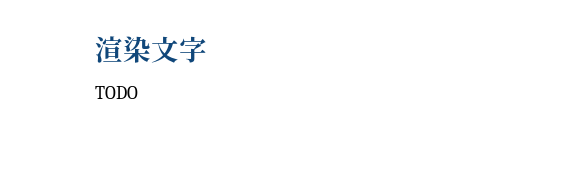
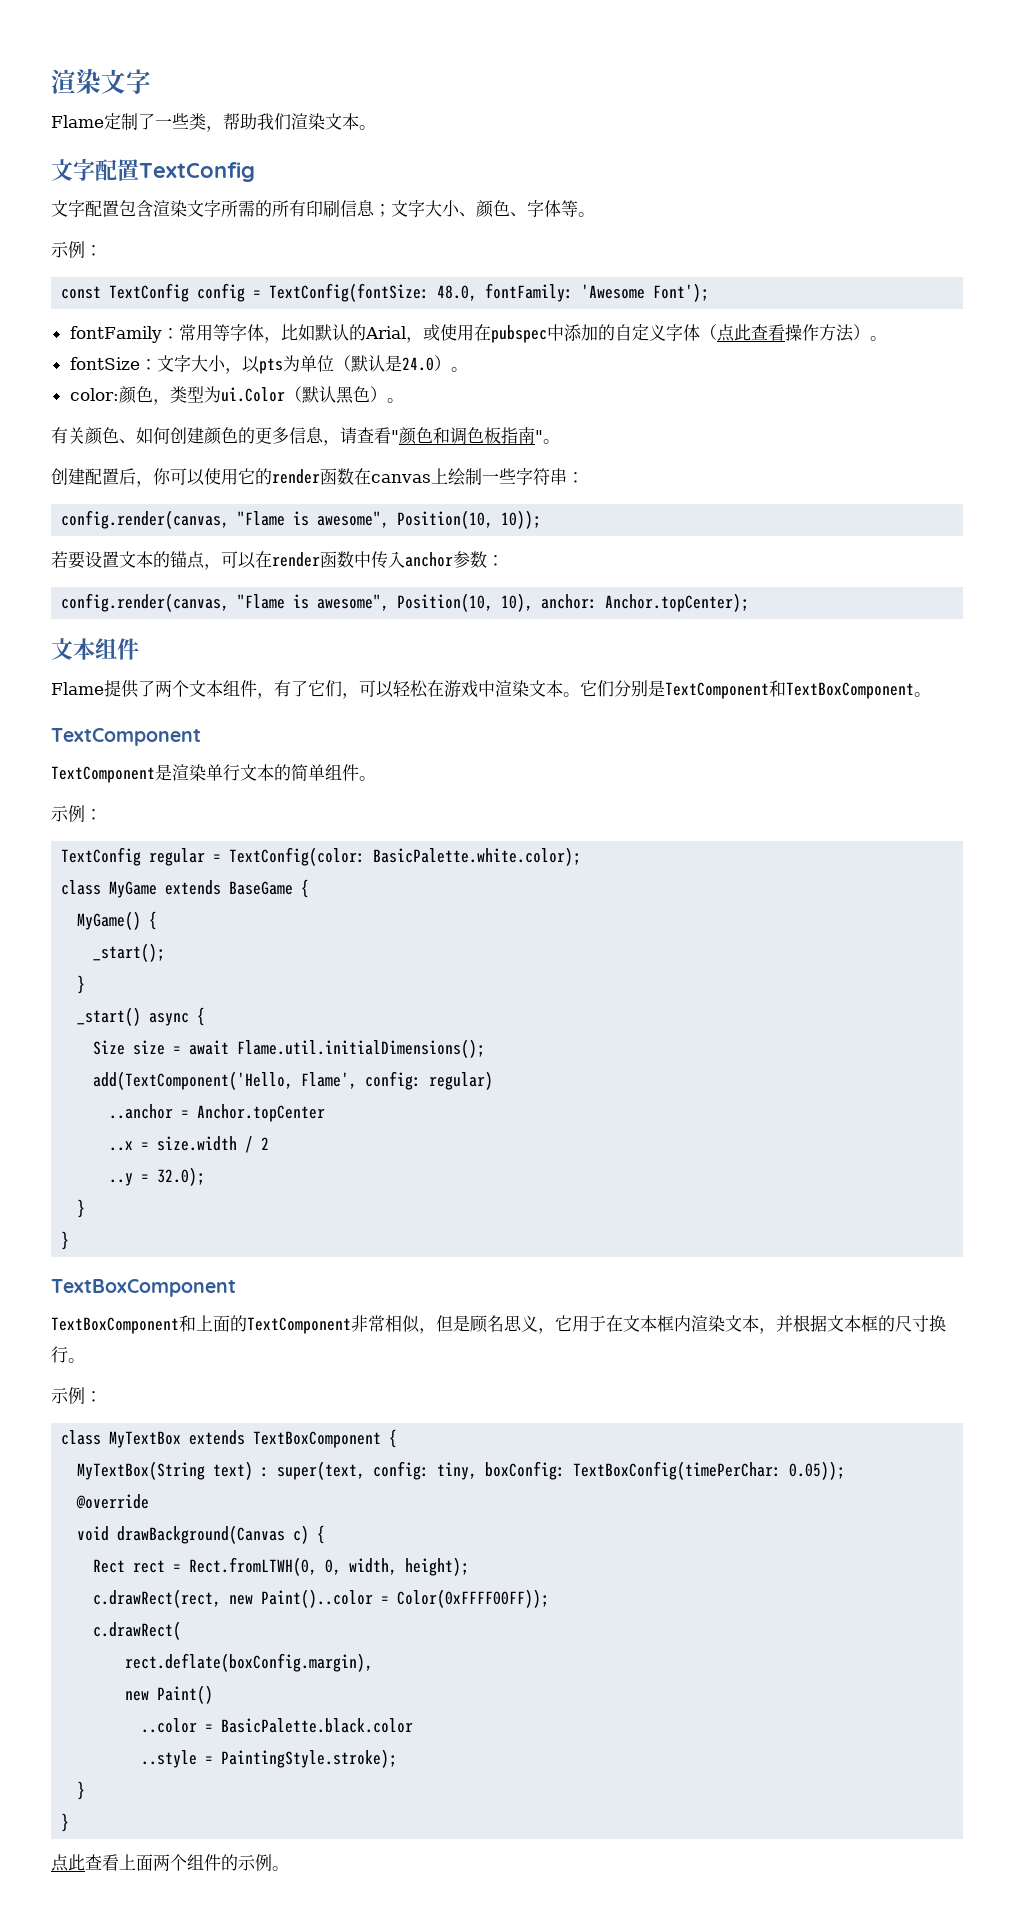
[95,86,138,99] TODO -> [51,113,376,132] [51,158,255,182] [51,200,595,218] [51,241,102,258] [61,283,710,302] [69,324,887,343] [69,355,468,374] [69,386,404,405] [51,427,560,446] [51,468,584,487] [61,510,542,529] [51,551,504,570] [61,593,750,612] [51,638,139,660] [51,680,931,699] [51,728,201,746] [51,764,376,783] [51,805,102,822] [61,847,582,866] [61,879,310,898] [77,911,158,930] [93,943,166,962] [77,975,86,994] [77,1007,206,1026] [93,1039,486,1058] [93,1071,494,1090] [109,1104,326,1122] [109,1136,270,1153] [109,1167,206,1186] [77,1199,86,1218] [61,1231,70,1250] [51,1279,236,1297] [51,1315,946,1334] [51,1346,85,1363] [51,1387,102,1404] [61,1429,398,1448] [77,1461,846,1480] [76,1494,150,1509] [77,1525,326,1544] [93,1557,470,1576] [93,1589,550,1608] [93,1621,182,1640] [125,1653,374,1672] [125,1685,214,1704] [141,1718,414,1733] [141,1749,398,1768] [77,1781,86,1800] [61,1813,70,1832] [51,1854,289,1872] Flame定制了一些类，帮助我们渲染文本。 // 文字配置TextConfig // 文字配置包含渲染文字所需的所有印刷信息；文字大小、颜色、字体等。 // 示例： // const TextConfig config = TextConfig(fontSize: 48.0, fontFamily: 'Awesome Font'); // fontFamily：常用等字体，比如默认的Arial，或使用在pubspec中添加的自定义字体（点此查看操作方法）。 // fontSize：文字大小，以pts为单位（默认是24.0）。 // color:颜色，类型为ui.Color（默认黑色）。 // 有关颜色、如何创建颜色的更多信息，请查看"颜色和调色板指南"。 // 创建配置后，你可以使用它的render函数在canvas上绘制一些字符串： // config.render(canvas, "Flame is awesome", Position(10, 10)); // 若要设置文本的锚点，可以在render函数中传入anchor参数： // config.render(canvas, "Flame is awesome", Position(10, 10), anchor: Anchor.topCenter); // 文本组件 // Flame提供了两个文本组件，有了它们，可以轻松在游戏中渲染文本。它们分别是TextComponent和TextBoxComponent。 // TextComponent // TextComponent是渲染单行文本的简单组件。 // 示例： // TextConfig regular = TextConfig(color: BasicPalette.white.color); // class MyGame extends BaseGame { // MyGame() { // _start(); // } // _start() async { // Size size = await Flame.util.initialDimensions(); // add(TextComponent('Hello, Flame', config: regular) // ..anchor = Anchor.topCenter // ..x = size.width / 2 // ..y = 32.0); // } // } // TextBoxComponent // TextBoxComponent和上面的TextComponent非常相似，但是顾名思义，它用于在文本框内渲染文本，并根据文本框的尺寸换行。 // 示例： // class MyTextBox extends TextBoxComponent { // MyTextBox(String text) : super(text, config: tiny, boxConfig: TextBoxConfig(timePerChar: 0.05)); // @override // void drawBackground(Canvas c) { // Rect rect = Rect.fromLTWH(0, 0, width, height); // c.drawRect(rect, new Paint()..color = Color(0xFFFF00FF)); // c.drawRect( // rect.deflate(boxConfig.margin), // new Paint() // ..color = BasicPalette.black.color // ..style = PaintingStyle.stroke); // } // } // 点此查看上面两个组件的示例。

